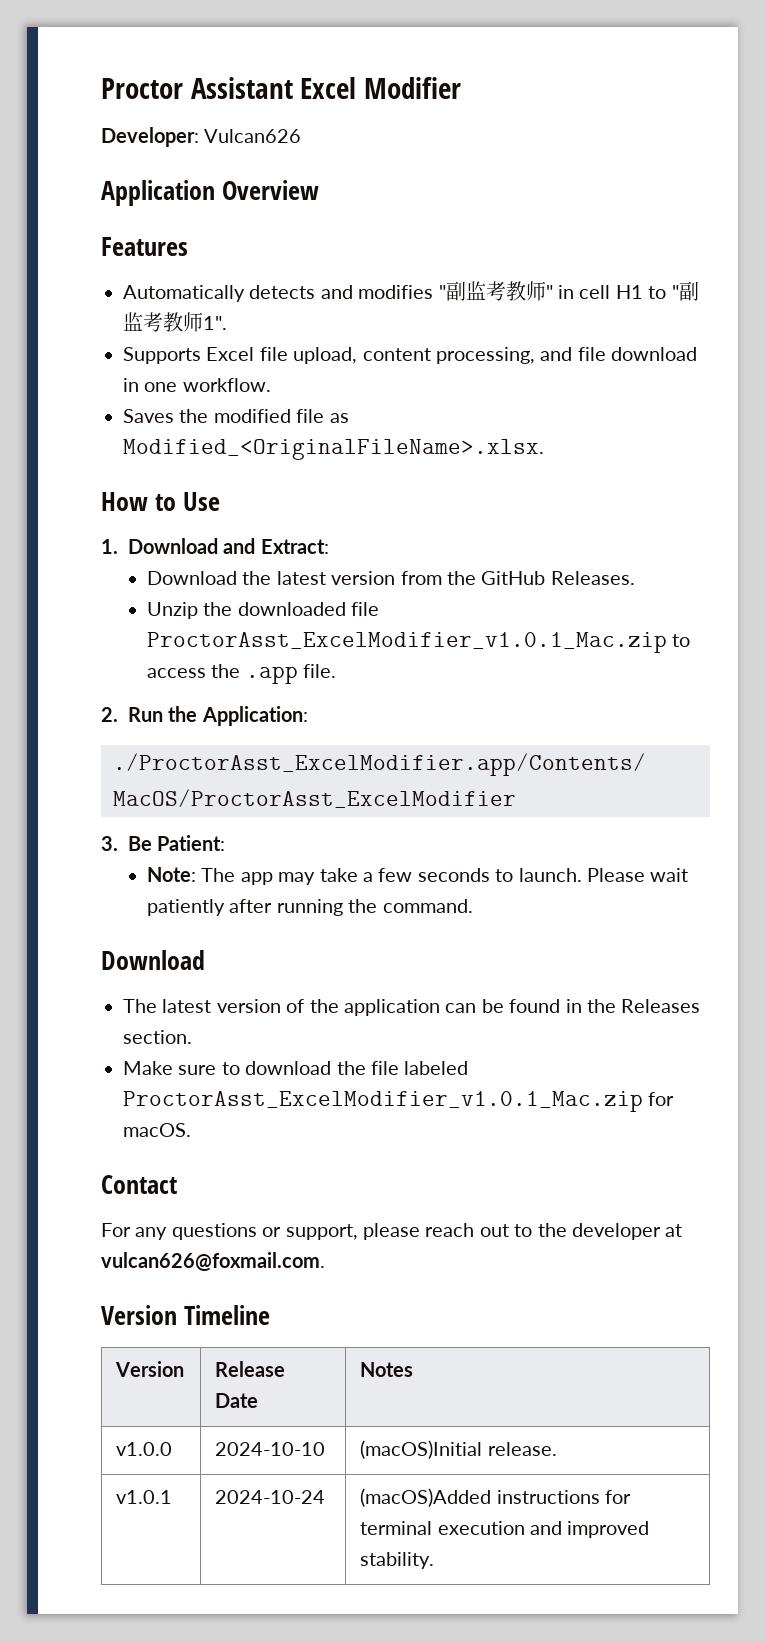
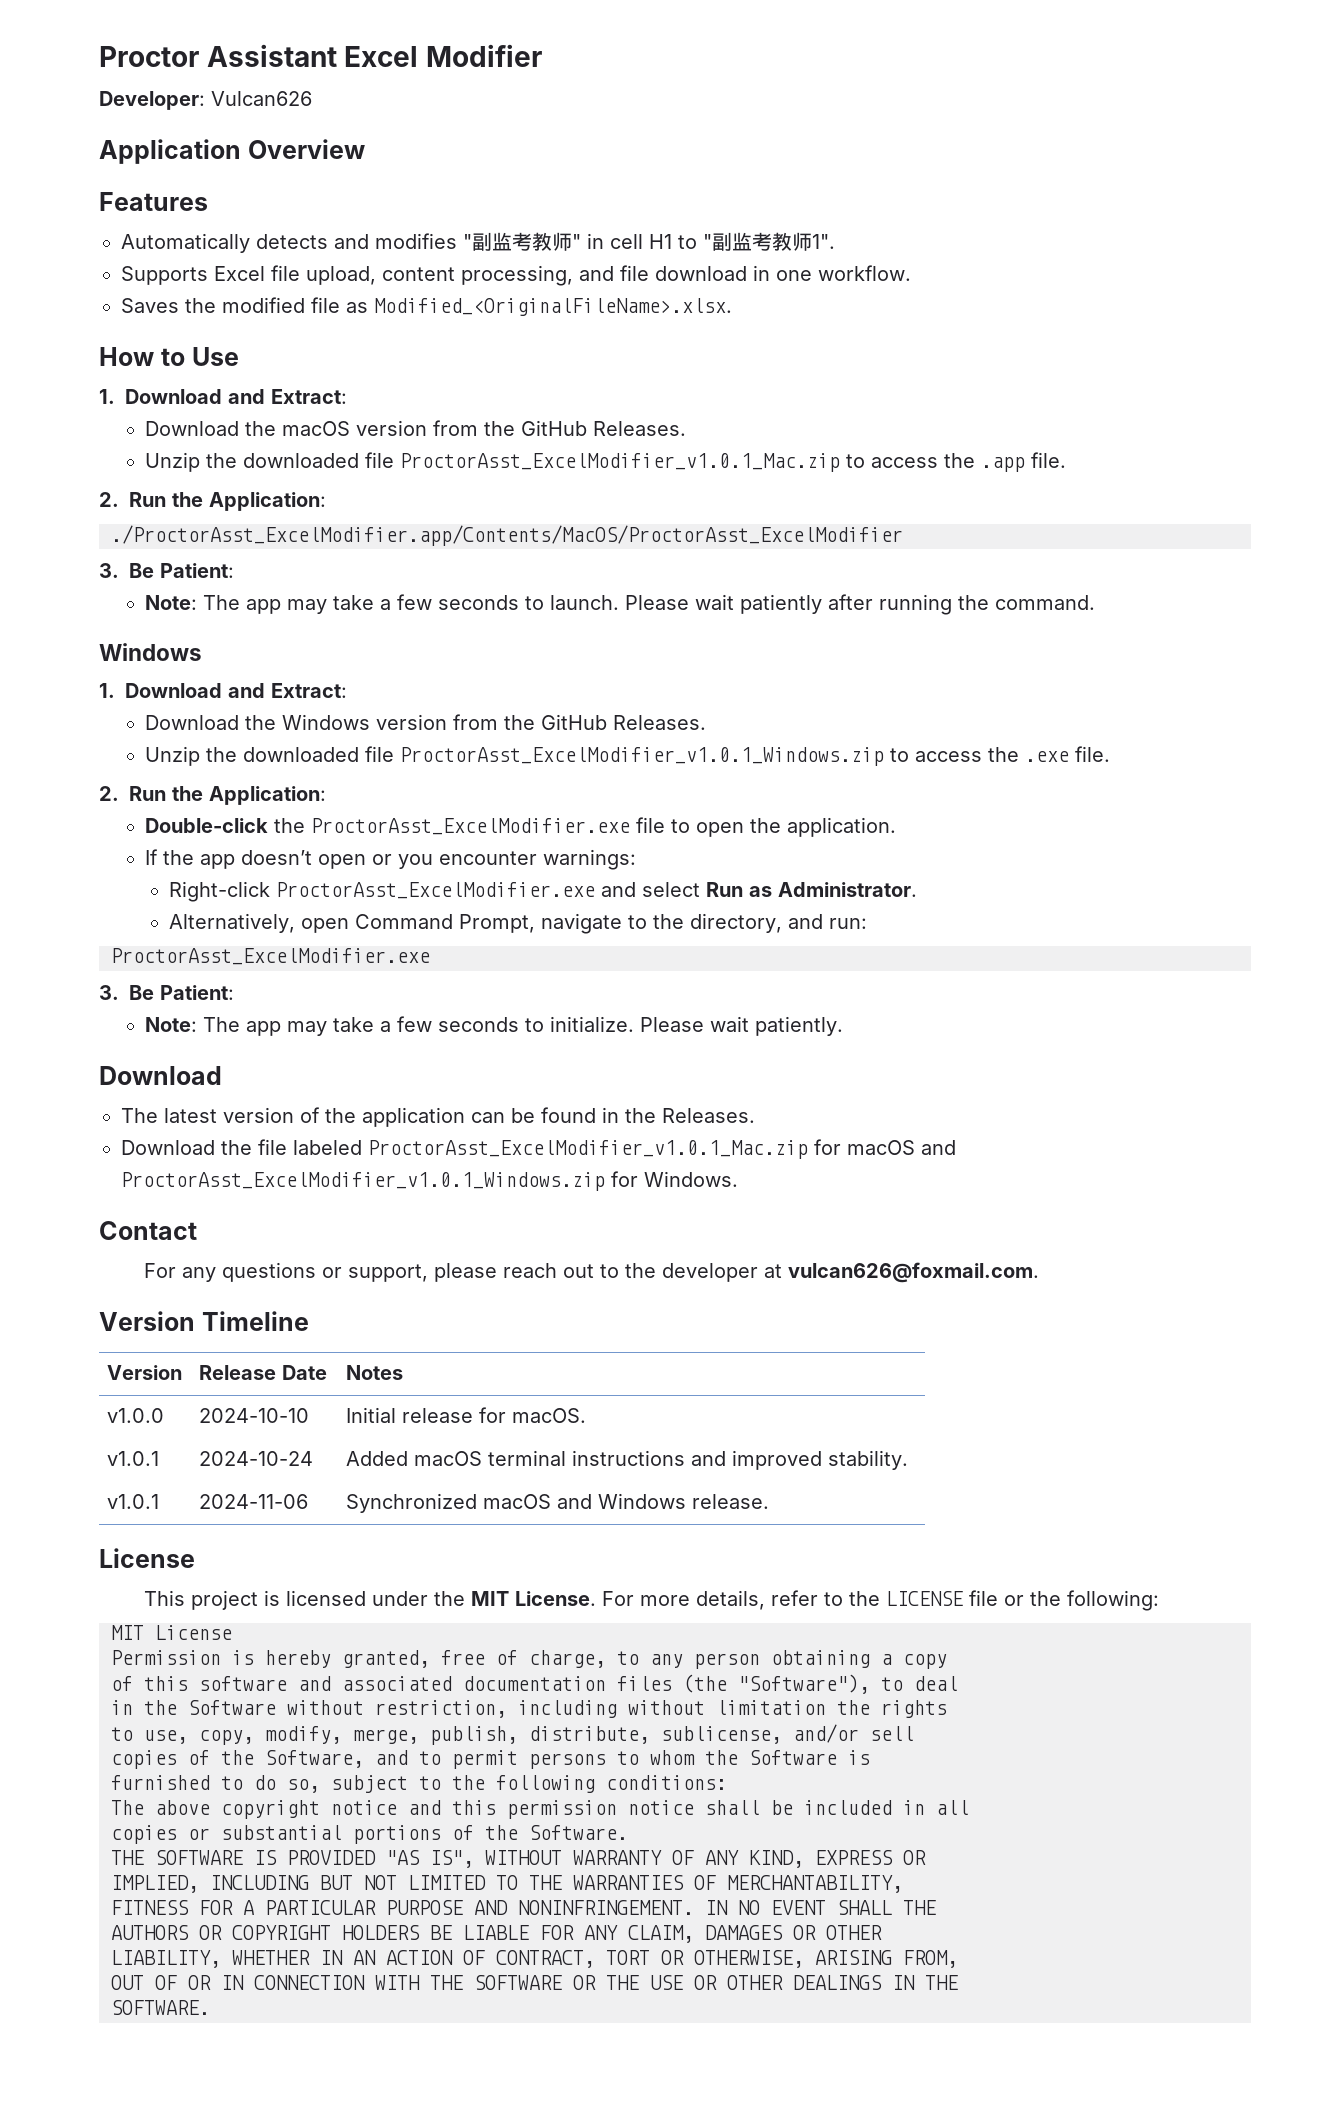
[276,571,326,585] latest -> [282,421,351,436] macOS
(473, 906) none -> [99,643,202,661] [99,683,347,698] [145,714,707,730] [145,746,1111,766] [99,786,326,805] [145,817,897,837] [145,849,637,870] [169,881,918,902] [169,913,868,934] [111,948,430,965] [99,985,234,1000] [145,1016,844,1036] // Windows // 1. Download and Extract: // Download the Windows version from the GitHub Releases. // Unzip the downloaded file ProctorAsst_ExcelModifier_v1.0.1_Windows.zip to access the .exe file. // 2. Run the Application: // Double-click the ProctorAsst_ExcelModifier.exe file to open the application. // If the app doesn’t open or you encounter warnings: // Right-click ProctorAsst_ExcelModifier.exe and select Run as Administrator. // Alternatively, open Command Prompt, navigate to the directory, and run: // ProctorAsst_ExcelModifier.exe // 3. Be Patient: // Note: The app may take a few seconds to initialize. Please wait patiently.
[621,999,701,1013] [123,1030,192,1044] [123,1061,332,1075] Releases section. // Make sure to download -> [662,1108,755,1123] [121,1140,215,1155] Releases. // Download
[123,1123,191,1137] macOS. -> [847,1140,956,1155] [121,1171,738,1191] macOS and ProctorAsst_ExcelModifier_v1.0.1_Windows.zip for Windows.
[360,1440,557,1459] [116,1490,173,1504] [215,1490,326,1504] [360,1488,632,1507] [360,1521,650,1538] [360,1552,435,1569] (macOS)Initial release. // v1.0.1 | 2024-10-24 | (macOS)Added instructions for terminal execution and improved stability. -> [346,1407,587,1423] [107,1451,160,1466] [199,1451,314,1466] [346,1450,909,1470] [107,1494,160,1509] [199,1494,309,1509] [346,1493,770,1513] [99,1548,195,1568] [143,1590,1159,1611] [111,1625,232,1640] [111,1650,947,1669] [111,1674,958,1694] [111,1700,947,1718] [111,1724,914,1745] [111,1750,870,1769] [111,1775,727,1793] [111,1800,969,1819] [111,1825,628,1844] [111,1850,926,1868] [111,1875,903,1893] [111,1900,936,1915] [111,1925,882,1943] [111,1950,958,1968] [111,1975,958,1990] [111,2000,210,2015] Initial release for macOS. // v1.0.1 | 2024-10-24 | Added macOS terminal instructions and improved stability. // v1.0.1 | 2024-11-06 | Synchronized macOS and Windows release. // License // This project is licensed under the MIT License. For more details, refer to the LICENSE file or the following: // MIT License // Permission is hereby granted, free of charge, to any person obtaining a copy // of this software and associated documentation files (the "Software"), to deal // in the Software without restriction, including without limitation the rights // to use, copy, modify, merge, publish, distribute, sublicense, and/or sell // copies of the Software, and to permit persons to whom the Software is // furnished to do so, subject to the following conditions: // The above copyright notice and this permission notice shall be included in all // copies or substantial portions of the Software. // THE SOFTWARE IS PROVIDED "AS IS", WITHOUT WARRANTY OF ANY KIND, EXPRESS OR // IMPLIED, INCLUDING BUT NOT LIMITED TO THE WARRANTIES OF MERCHANTABILITY, // FITNESS FOR A PARTICULAR PURPOSE AND NONINFRINGEMENT. IN NO EVENT SHALL THE // AUTHORS OR COPYRIGHT HOLDERS BE LIABLE FOR ANY CLAIM, DAMAGES OR OTHER // LIABILITY, WHETHER IN AN ACTION OF CONTRACT, TORT OR OTHERWISE, ARISING FROM, // OUT OF OR IN CONNECTION WITH THE SOFTWARE OR THE USE OR OTHER DEALINGS IN THE // SOFTWARE.

